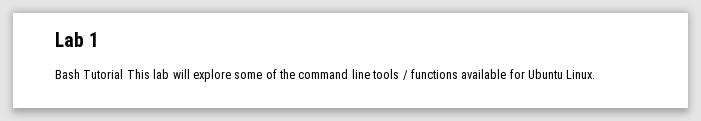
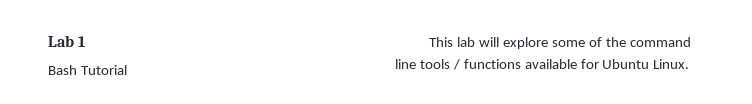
(124, 74) none -> (127, 70) //

